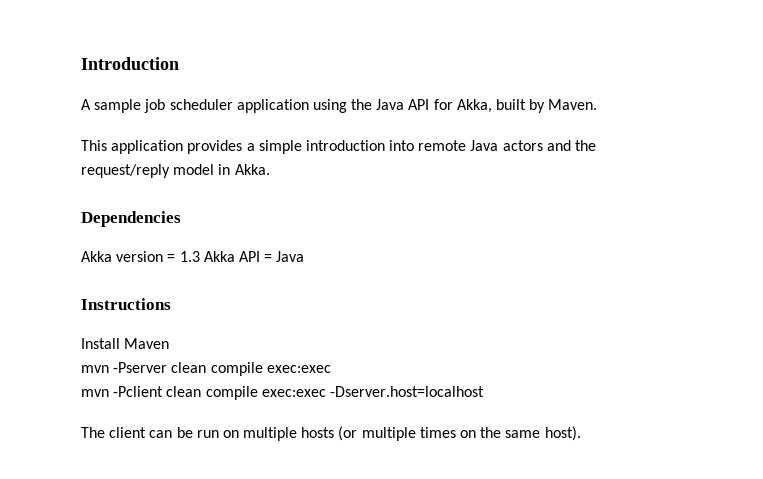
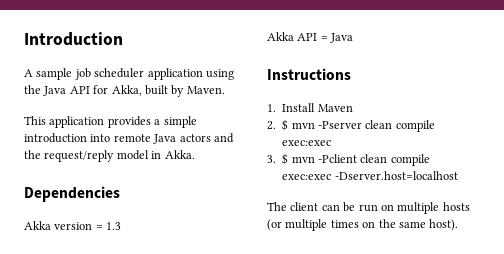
(200, 256) none -> (122, 226) //
(171, 304) none -> [267,104,276,112] 1.
(170, 343) none -> [267,119,289,131] 2. $
(331, 369) none -> [267,153,289,165] 3. $

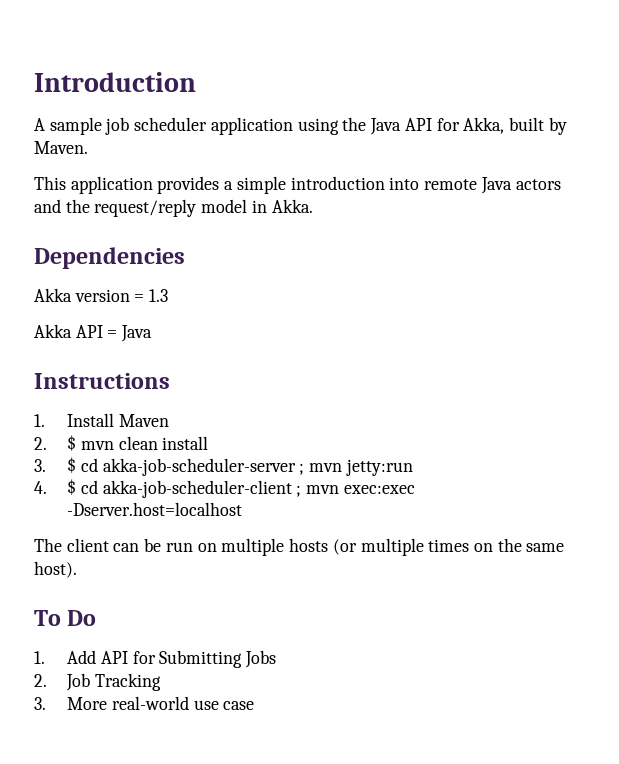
[318,120,435,132] [282,140,332,146] [267,153,430,166] -Pserver clean compile exec:exec // 3. $ mvn -Pclient clean compile -> [118,436,209,450] [34,457,413,476] [34,479,340,498] clean install // 3. $ cd akka-job-scheduler-server ; mvn jetty:run // 4. $ cd akka-job-scheduler-client ; mvn
(459, 225) none -> [34,610,97,626] [34,650,277,668] [34,673,161,691] [34,696,255,710] // To Do // 1. Add API for Submitting Jobs // 2. Job Tracking // 3. More real-world use case

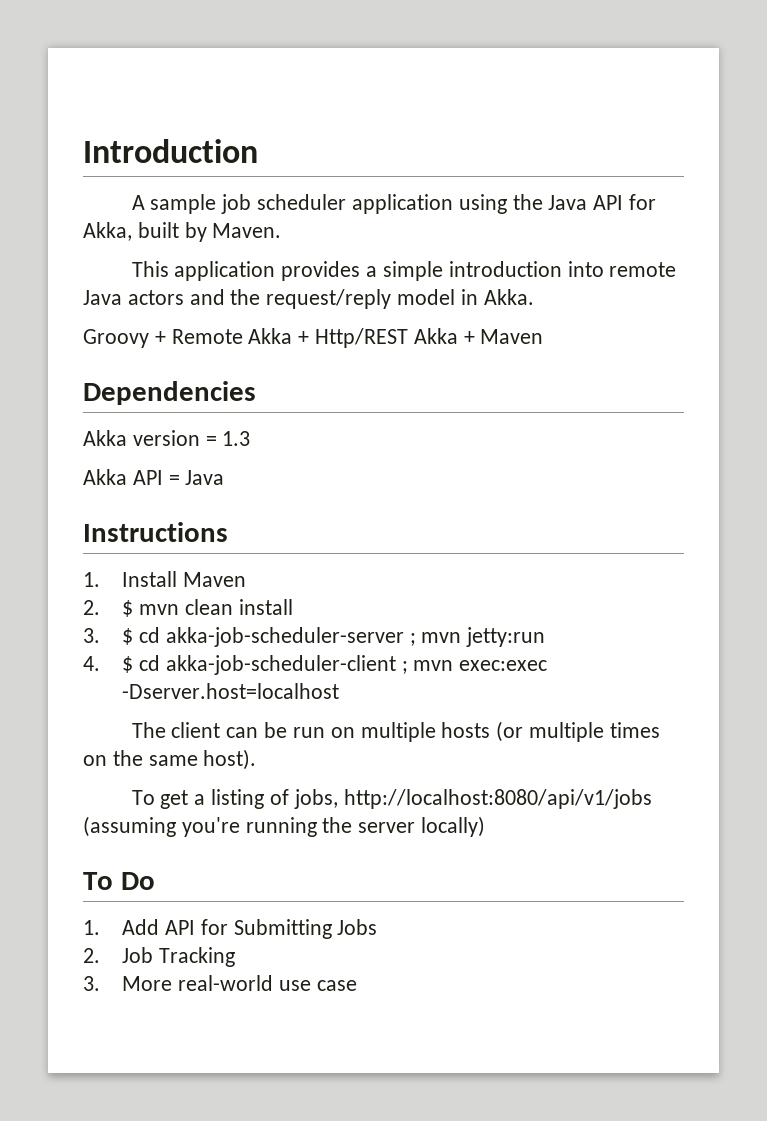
(313, 206) none -> [83,328,544,348] // Groovy + Remote Akka + Http/REST Akka + Maven
(77, 569) none -> [131,789,652,809] [83,816,486,837] // To get a listing of jobs, http://localhost:8080/api/v1/jobs (assuming you're running the server locally)

